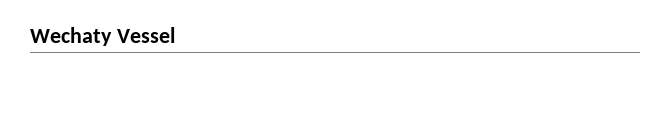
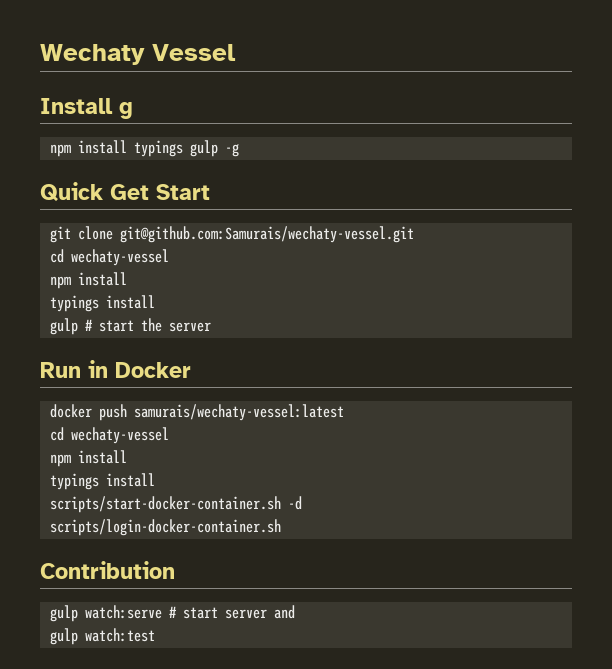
(175, 35) none -> [40,98,133,119] [49,140,239,157] [40,182,210,202] [49,226,414,243] [49,249,169,266] [49,272,127,289] [49,295,155,312] [49,318,211,335] [40,360,191,378] [49,404,344,421] [49,427,169,444] [49,450,127,467] [49,473,155,490] [49,496,302,513] [49,519,281,536] [40,561,175,579] [49,605,295,622] [49,628,155,645] // Install g // npm install typings gulp -g // Quick Get Start // git clone git@github.com:Samurais/wechaty-vessel.git // cd wechaty-vessel // npm install // typings install // gulp # start the server // Run in Docker // docker push samurais/wechaty-vessel:latest // cd wechaty-vessel // npm install // typings install // scripts/start-docker-container.sh -d // scripts/login-docker-container.sh // Contribution // gulp watch:serve # start server and // gulp watch:test

